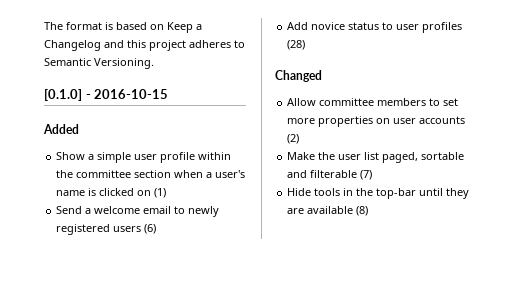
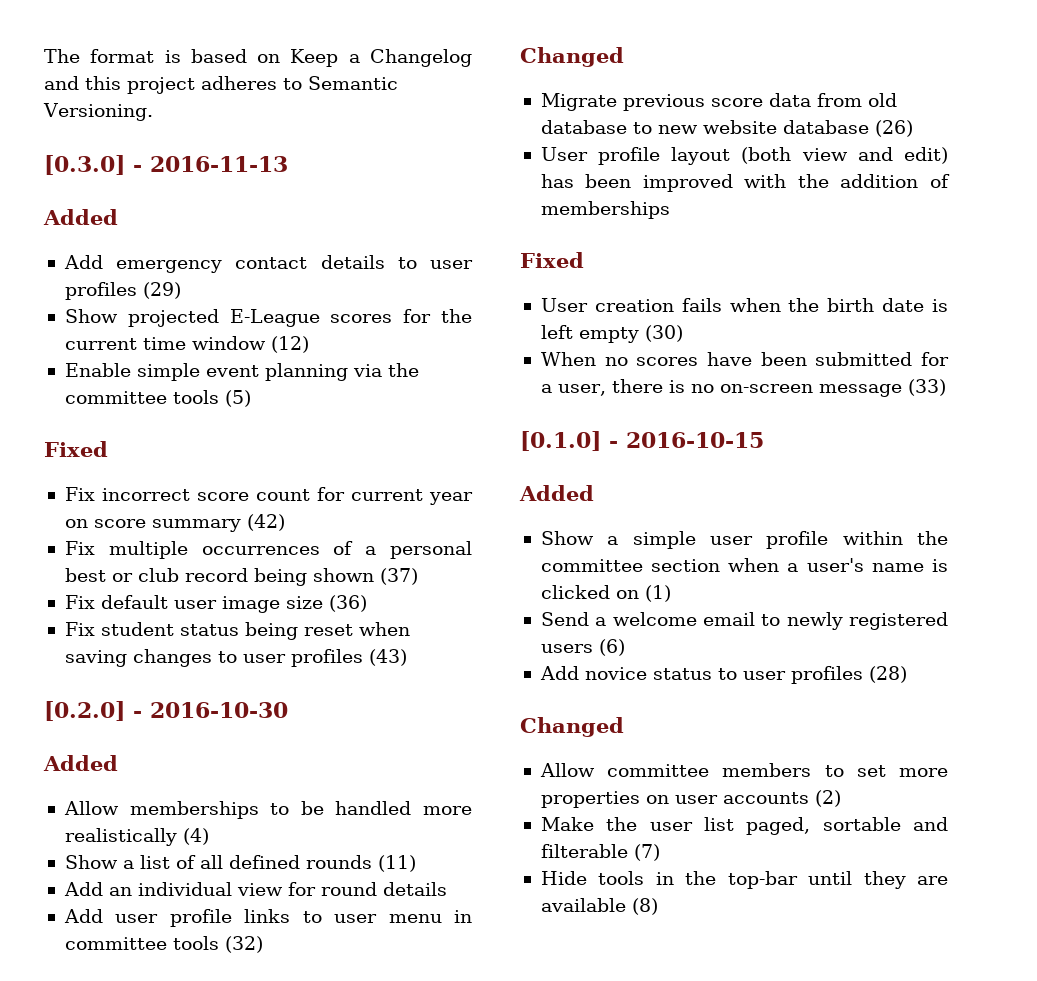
(154, 63) none -> [44,155,288,175] [43,209,118,225] [63,255,474,273] [64,282,181,300] [64,309,472,327] [64,336,309,353] [64,363,419,381] [64,390,251,407] [44,441,108,457] [64,487,473,505] [64,514,285,532] [64,541,472,559] [64,568,418,586] [64,595,367,613] [64,622,410,640] [64,649,407,667] [44,701,288,721] [43,755,118,771] [63,801,472,819] [64,828,209,846] [64,855,416,872] [63,882,447,896] [63,909,472,927] [64,936,263,953] [520,47,624,67] [540,93,897,111] [540,120,913,137] [540,147,948,165] [540,174,950,192] [540,201,670,219] [520,252,584,268] [540,298,948,312] [540,325,683,343] [540,352,949,366] [540,379,946,397] // [0.3.0] - 2016-11-13 // Added // Add emergency contact details to user profiles (29) // Show projected E-League scores for the current time window (12) // Enable simple event planning via the committee tools (5) // Fixed // Fix incorrect score count for current year on score summary (42) // Fix multiple occurrences of a personal best or club record being shown (37) // Fix default user image size (36) // Fix student status being reset when saving changes to user profiles (43) // [0.2.0] - 2016-10-30 // Added // Allow memberships to be handled more realistically (4) // Show a list of all defined rounds (11) // Add an individual view for round details // Add user profile links to user menu in committee tools (32) // Changed // Migrate previous score data from old database to new website database (26) // User profile layout (both view and edit) has been improved with the addition of memberships // Fixed // User creation fails when the birth date is left empty (30) // When no scores have been submitted for a user, there is no on-screen message (33)

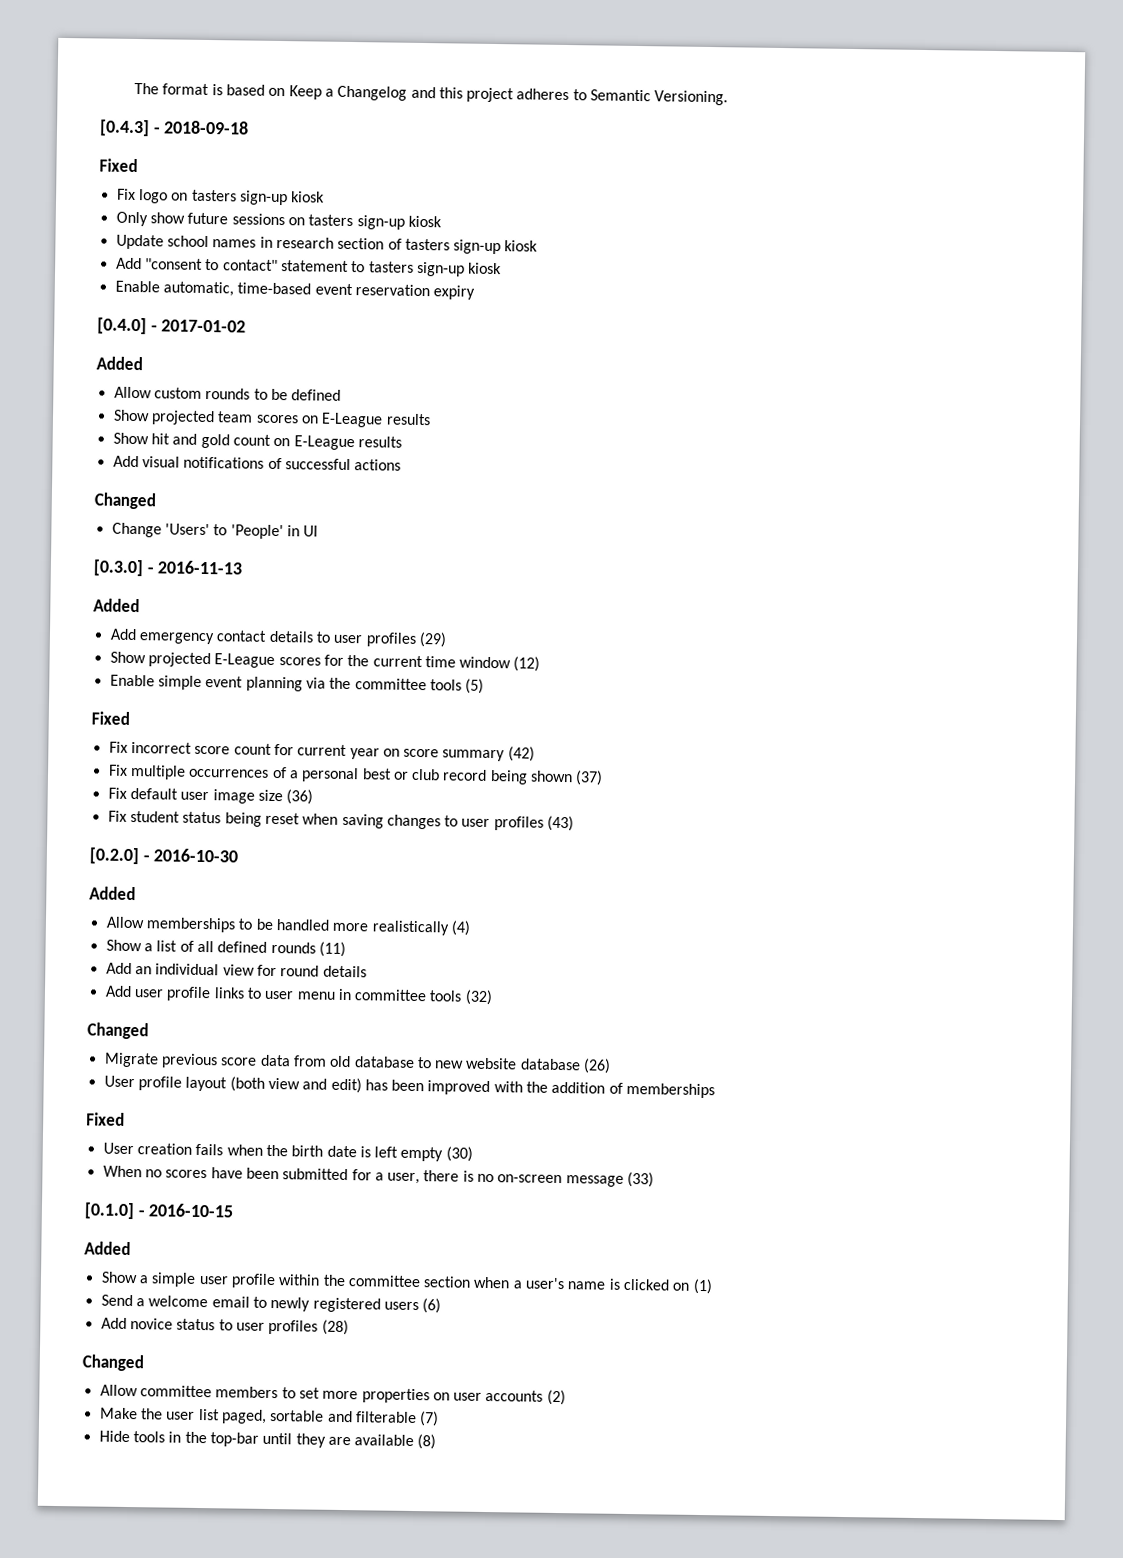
(153, 112) none -> [99,119,250,137] [99,158,138,173] [116,188,326,206] [115,211,442,230] [115,234,539,255] [115,257,503,277] [114,280,476,300] [97,317,247,335] [96,356,143,371] [113,386,342,401] [112,409,431,428] [112,432,402,451] [112,455,402,471] [94,492,156,510] [111,522,319,540] // [0.4.3] - 2018-09-18 // Fixed // Fix logo on tasters sign-up kiosk // Only show future sessions on tasters sign-up kiosk // Update school names in research section of tasters sign-up kiosk // Add "consent to contact" statement to tasters sign-up kiosk // Enable automatic, time-based event reservation expiry // [0.4.0] - 2017-01-02 // Added // Allow custom rounds to be defined // Show projected team scores on E-League results // Show hit and gold count on E-League results // Add visual notifications of successful actions // Changed // Change 'Users' to 'People' in UI

